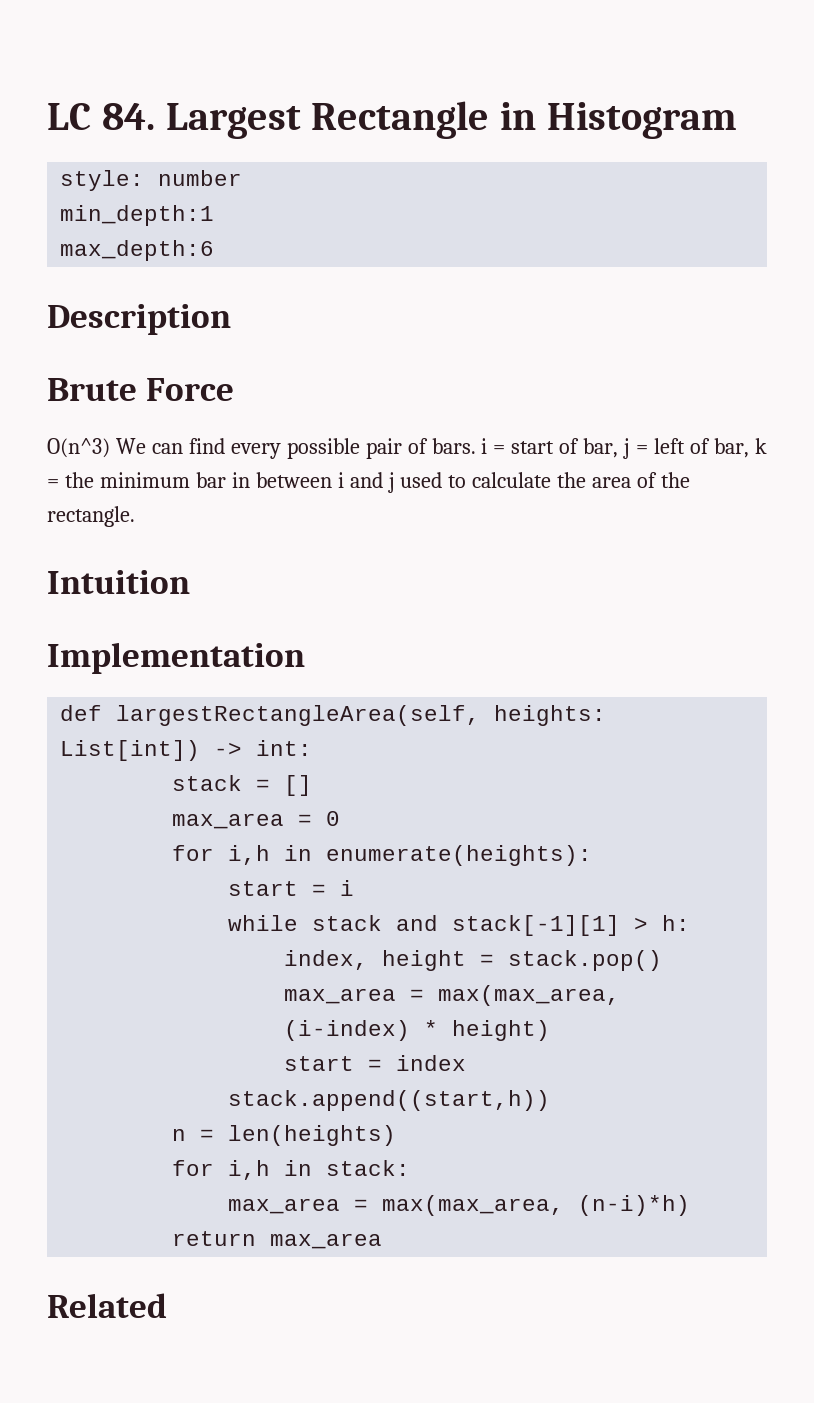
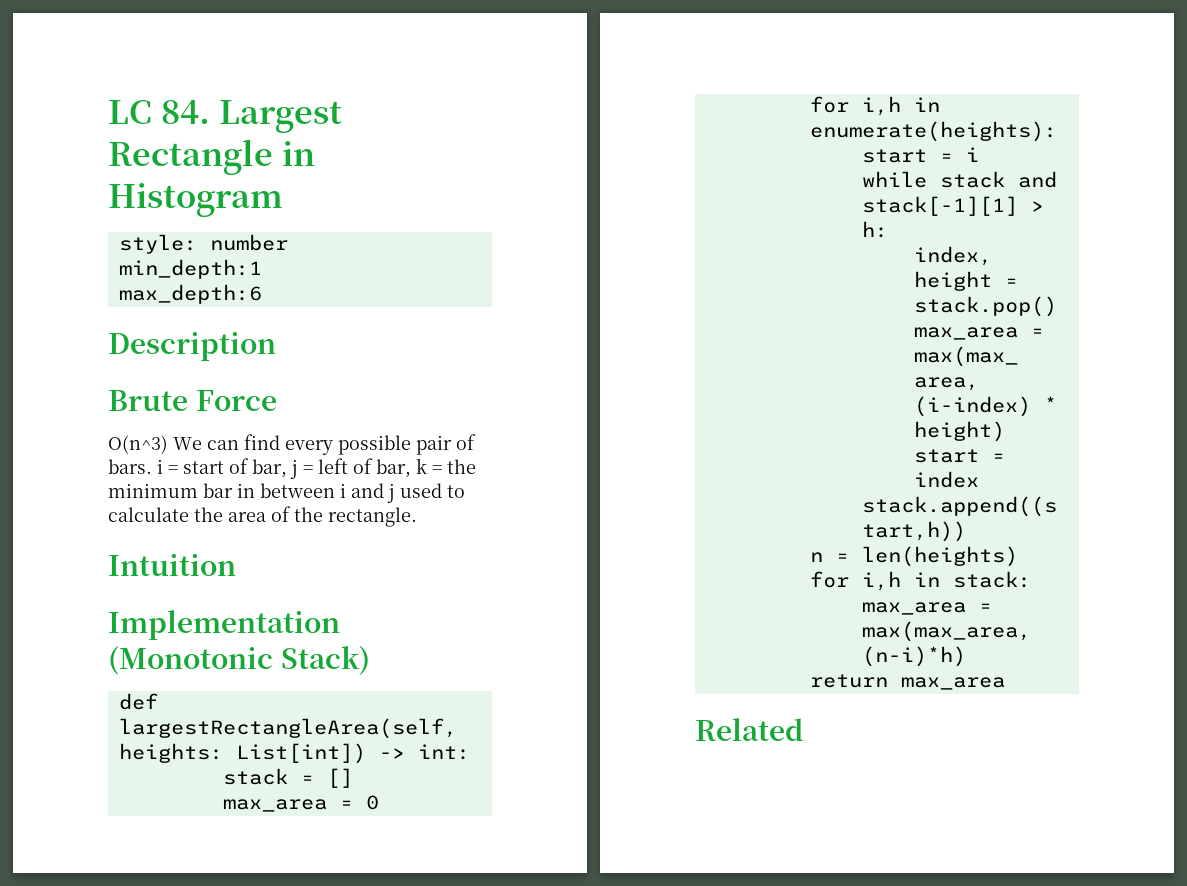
(305, 658) none -> [108,646,370,675] (Monotonic Stack)

